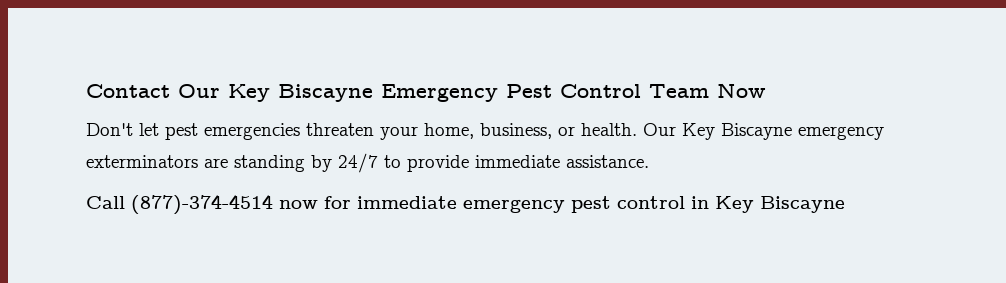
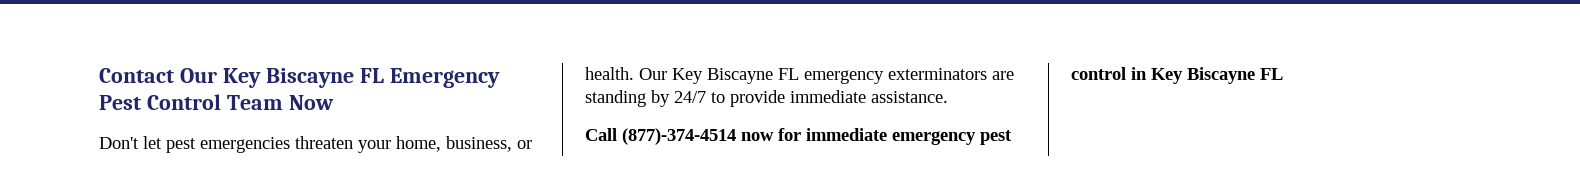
(373, 93) none -> [359,68,384,83] FL
(792, 131) none -> [778,68,799,80] FL
(845, 204) none -> [1260,68,1283,80] FL

